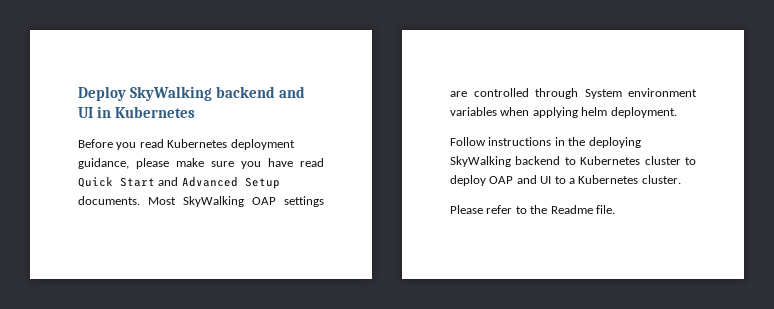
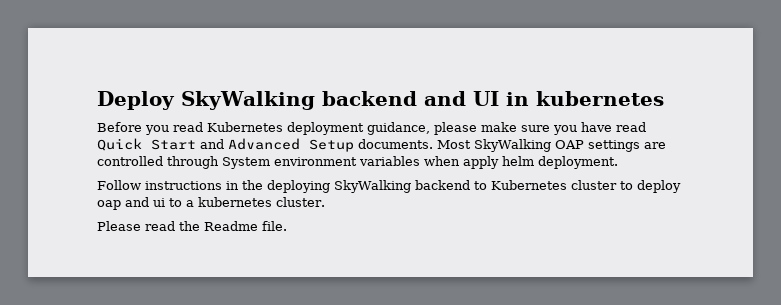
[115,106,196,118] Kubernetes -> [535,91,664,106] kubernetes
[532,107,578,118] applying -> [463,156,499,169] apply
[489,175,552,184] OAP and UI -> [97,197,165,210] oap and ui
[578,175,639,184] Kubernetes -> [198,197,272,207] kubernetes
[486,205,527,214] refer to -> [145,221,175,231] read

